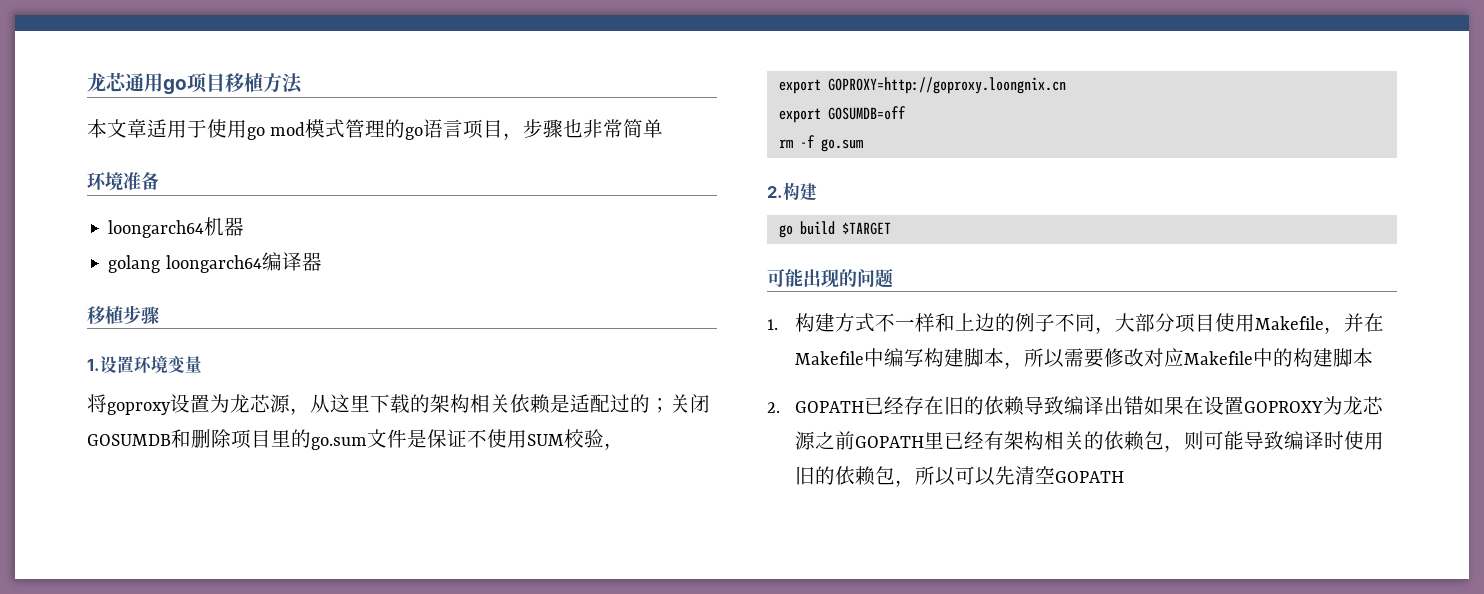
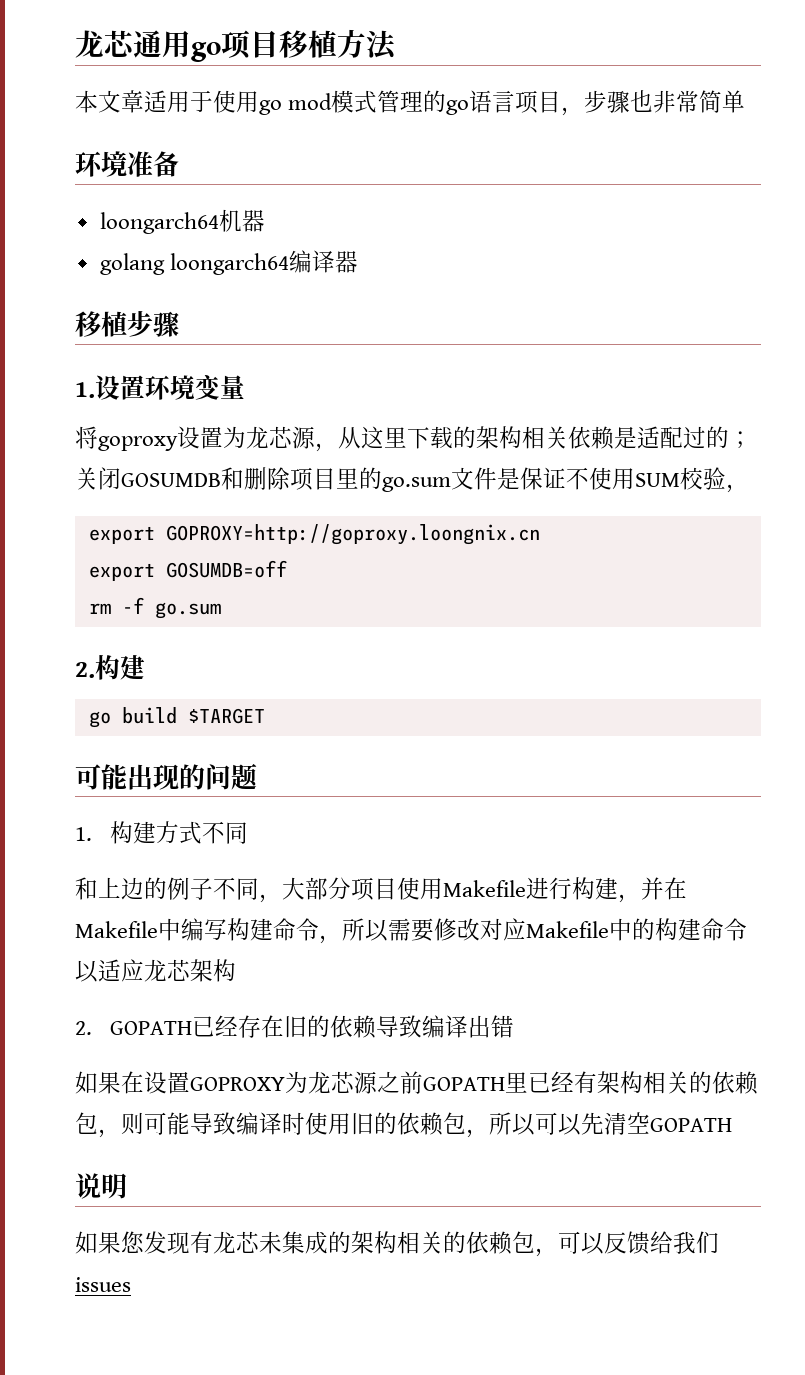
[895,313,936,332] 一样 -> [224,822,248,844] 同 //
(1325, 323) none -> [526,877,618,900] 进行构建
[964,348,1005,367] 脚本 -> [273,918,319,941] 命令
[1333,348,1374,367] 脚本 -> [701,918,747,941] [75,959,236,983] 命令以适应龙芯架构
(1145, 405) none -> (514, 1026) //
(1125, 477) none -> [75,1173,127,1199] [75,1231,719,1257] [75,1277,131,1292] // 说明 // 如果您发现有龙芯未集成的架构相关的依赖包，可以反馈给我们issues

